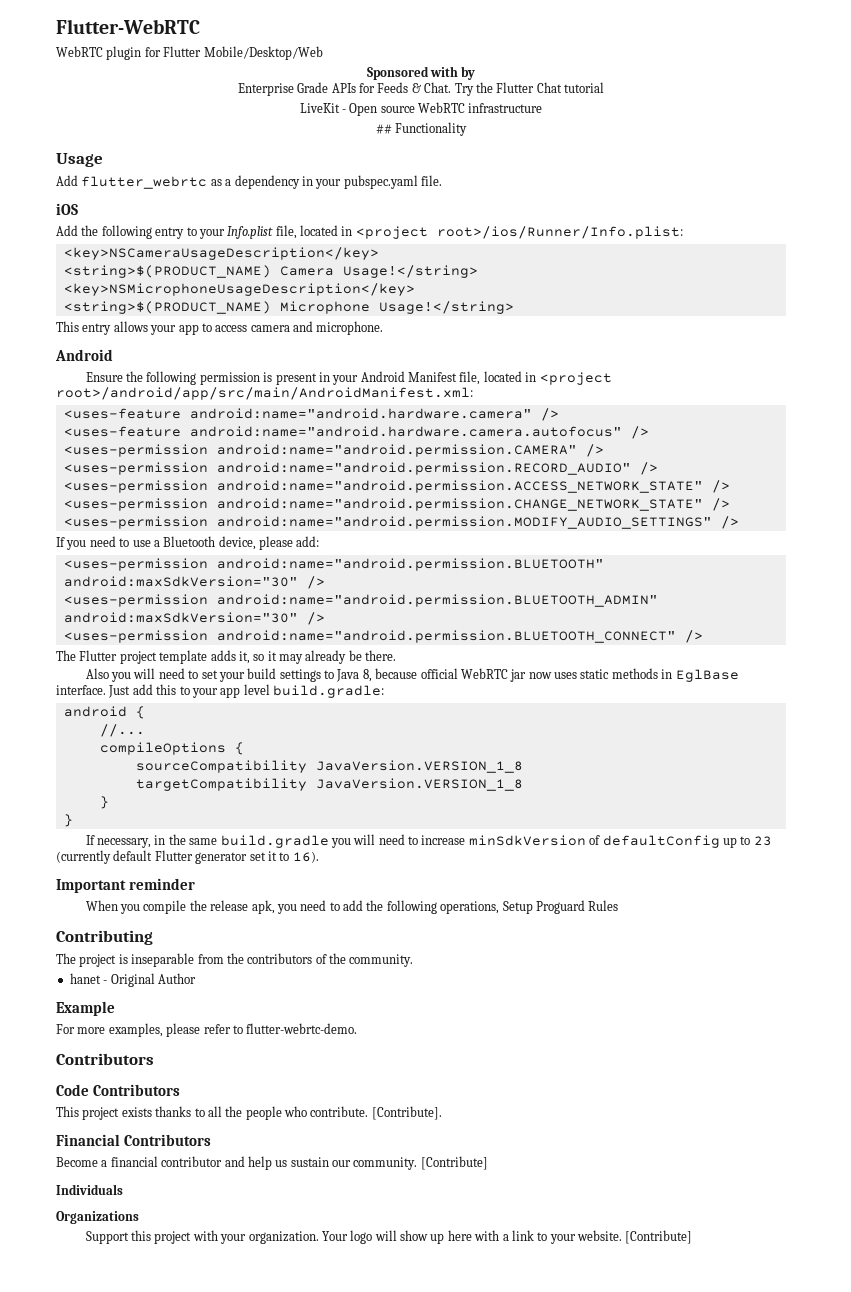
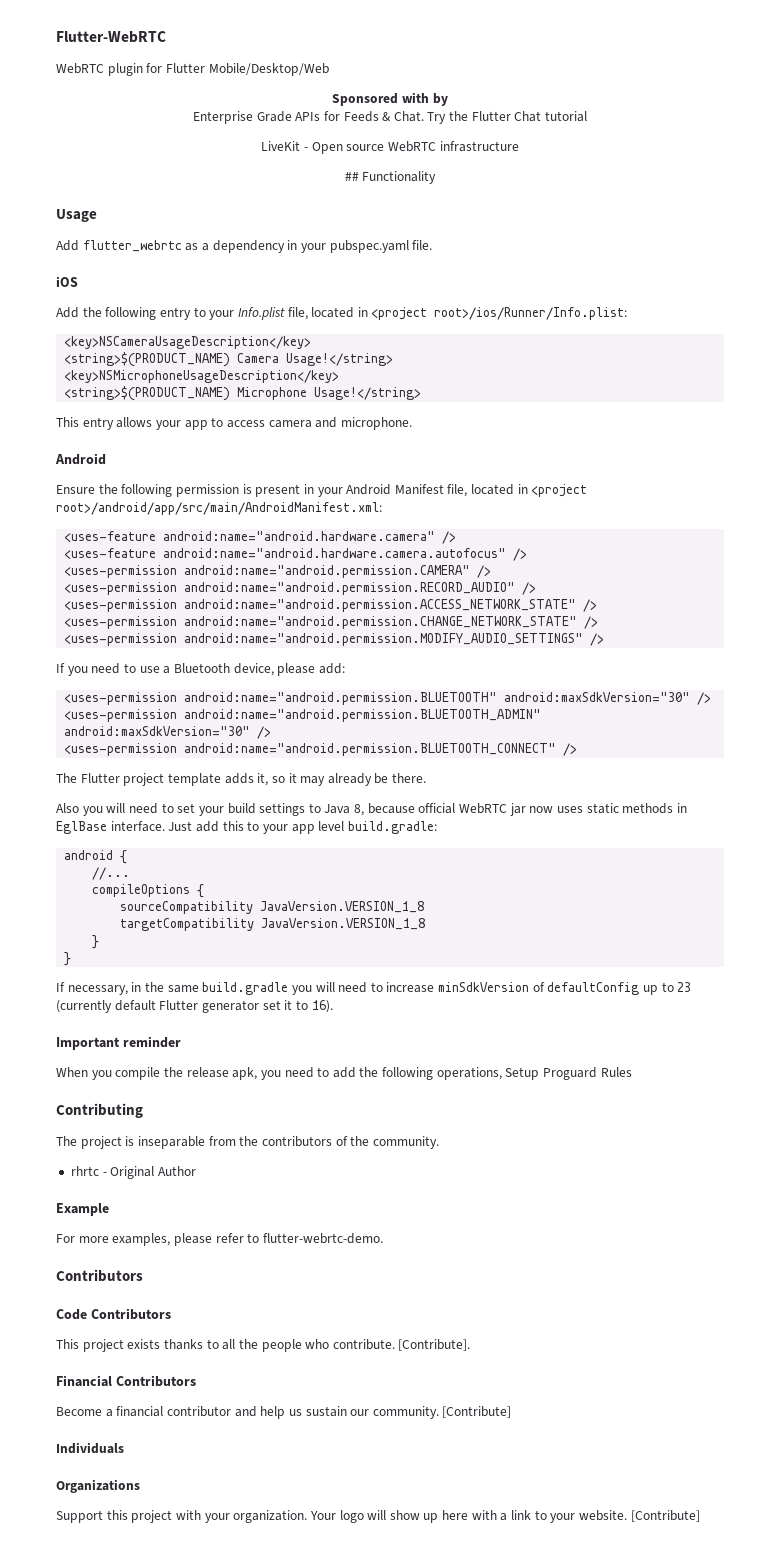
[69,973,101,984] hanet -> [70,1166,99,1176] rhrtc

